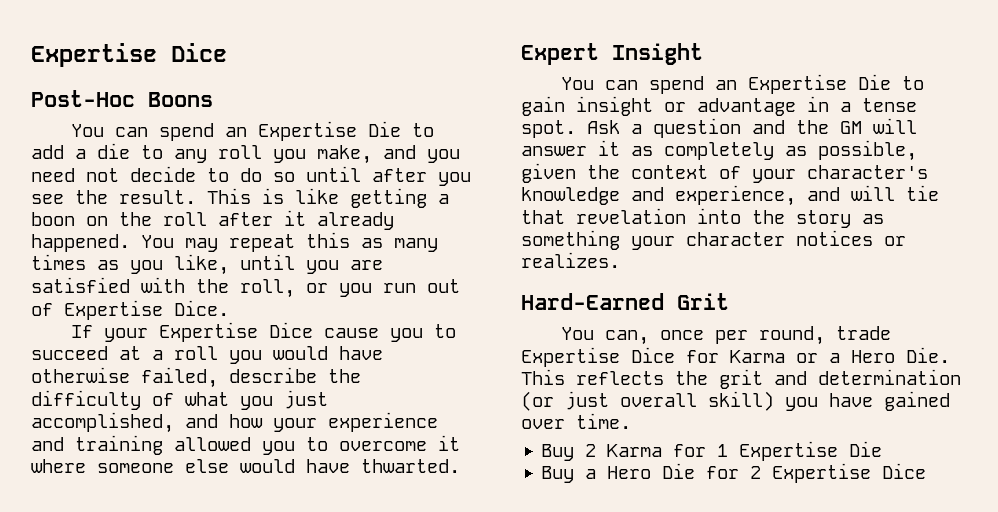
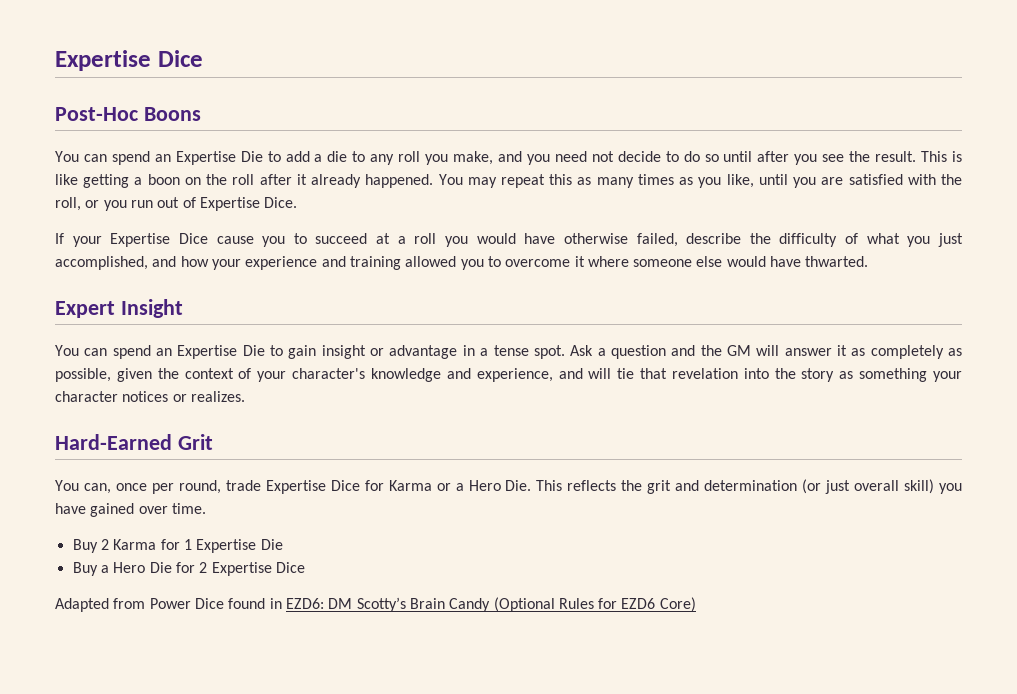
(927, 471) none -> [55,597,696,612] // Adapted from Power Dice found in EZD6: DM Scotty’s Brain Candy (Optional Rules for EZD6 Core)

